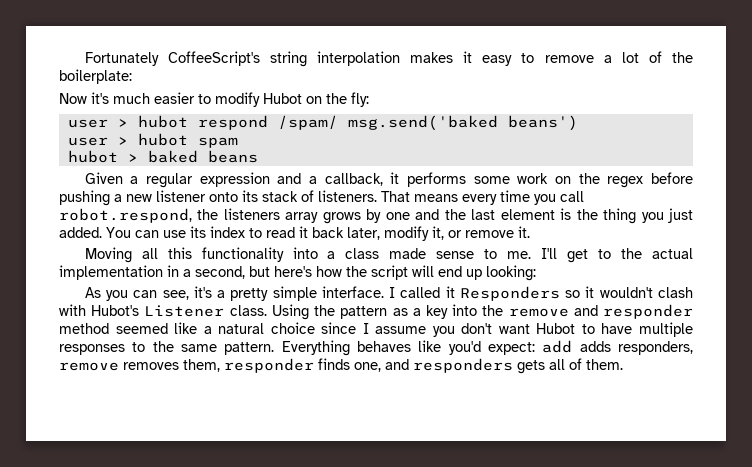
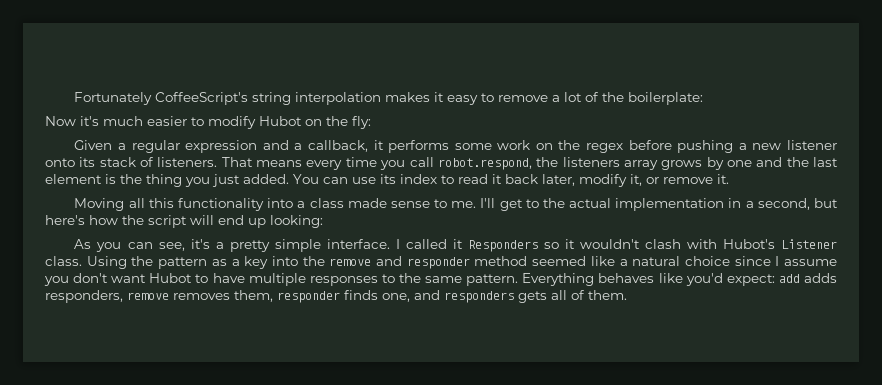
[67,115,578,131] [67,133,238,148] [67,150,258,163] // user > hubot respond /spam/ msg.send('baked beans') // user > hubot spam // hubot > baked beans -> (371, 122) none

